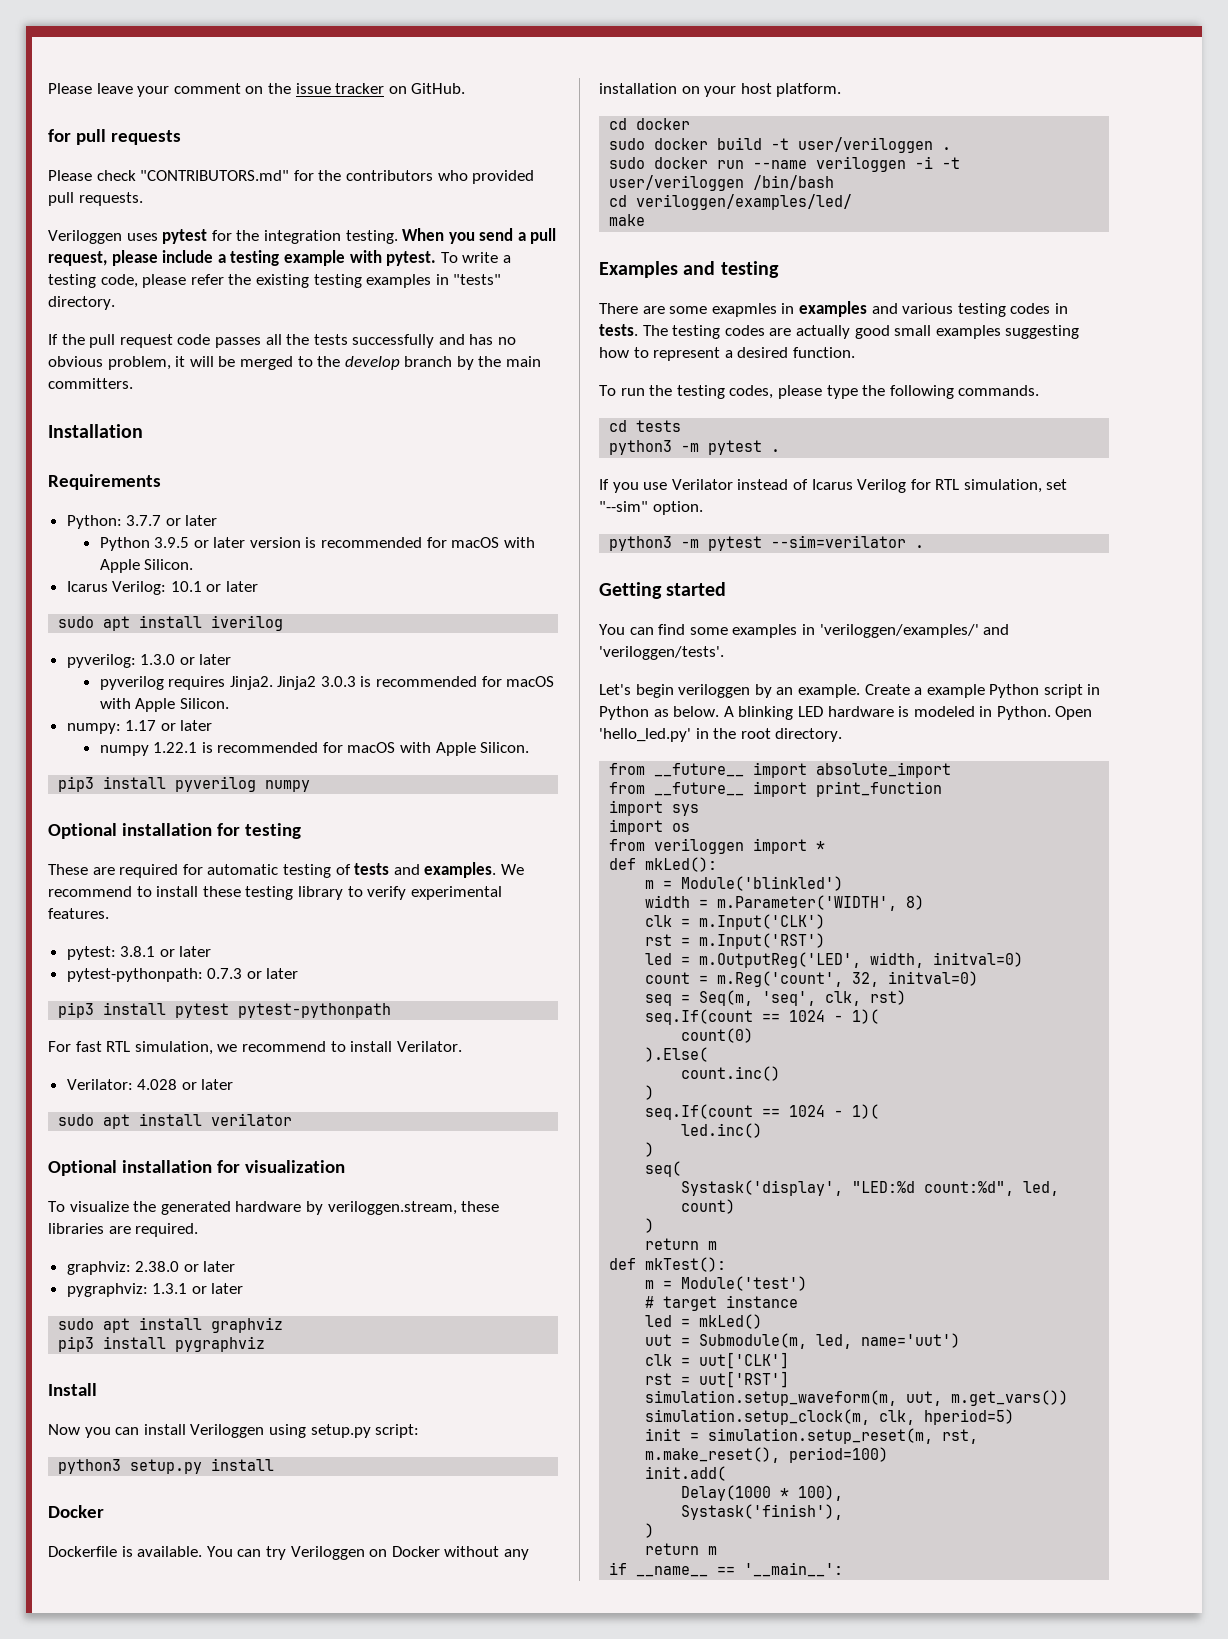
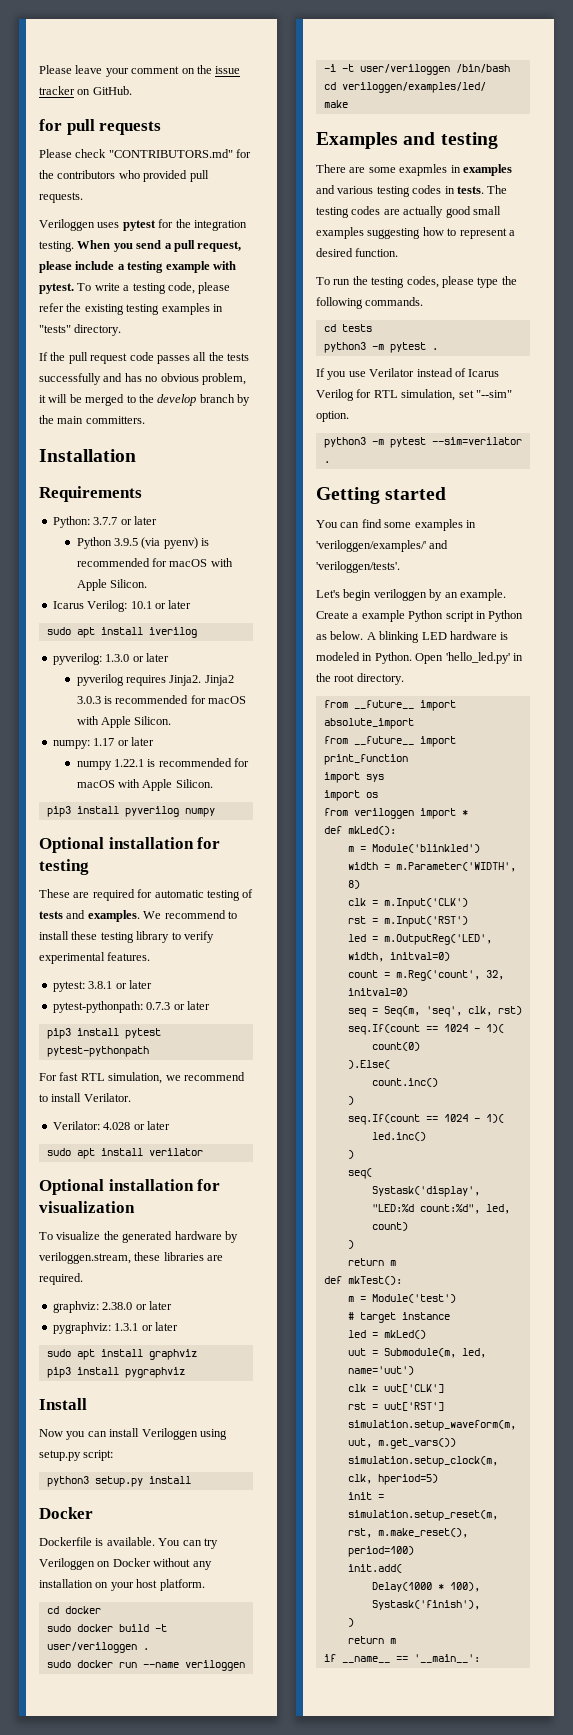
[193,537,301,548] or later version -> [141,537,198,549] (via pyenv)

